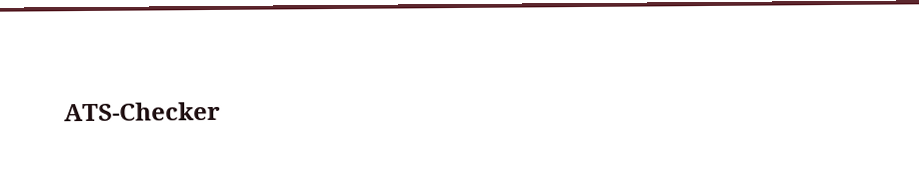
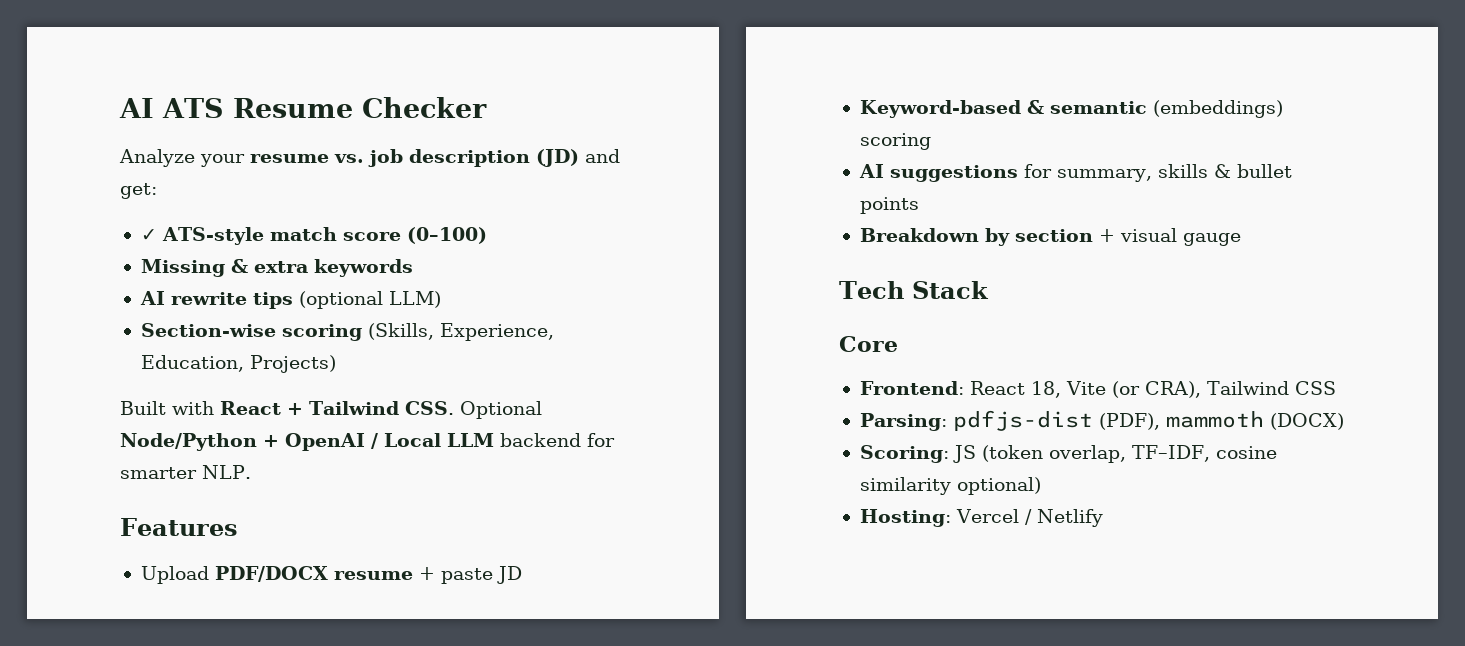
[64,101,221,122] ATS-Checker -> [119,97,487,118] [119,149,620,167] [120,183,157,199] [140,227,487,245] [140,259,413,277] [139,291,441,309] [140,323,554,341] [140,355,336,373] [120,401,542,419] [120,433,615,451] [120,465,251,479] [120,518,238,536] [140,566,522,584] [859,100,1283,118] [859,133,931,150] [858,164,1292,182] [859,197,919,214] [859,228,1241,246] [839,281,989,299] [839,336,898,352] [859,381,1336,398] [859,410,1344,431] [859,445,1277,463] [859,477,1041,495] [859,509,1103,527] AI ATS Resume Checker // Analyze your resume vs. job description (JD) and get: // ✓ ATS-style match score (0–100) // Missing & extra keywords // AI rewrite tips (optional LLM) // Section-wise scoring (Skills, Experience, Education, Projects) // Built with React + Tailwind CSS. Optional Node/Python + OpenAI / Local LLM backend for smarter NLP. // Features // Upload PDF/DOCX resume + paste JD // Keyword-based & semantic (embeddings) scoring // AI suggestions for summary, skills & bullet points // Breakdown by section + visual gauge // Tech Stack // Core // Frontend: React 18, Vite (or CRA), Tailwind CSS // Parsing: pdfjs-dist (PDF), mammoth (DOCX) // Scoring: JS (token overlap, TF–IDF, cosine similarity optional) // Hosting: Vercel / Netlify

